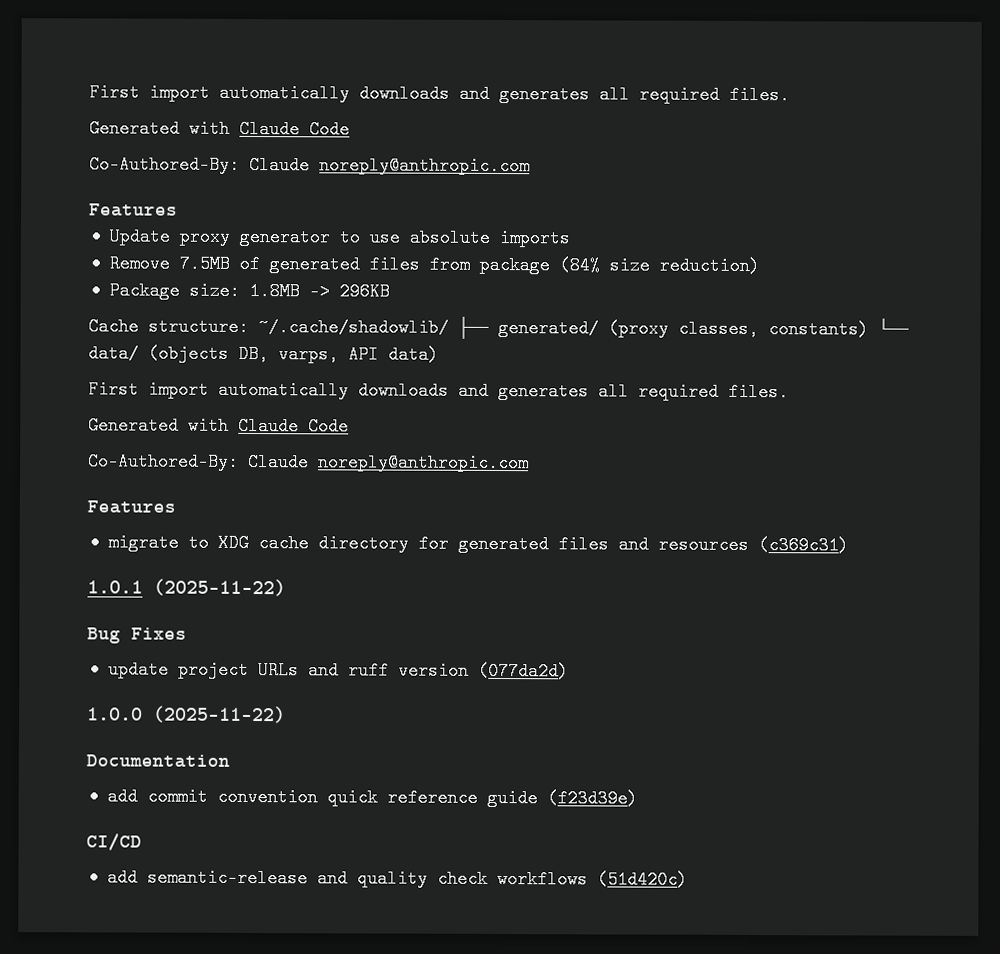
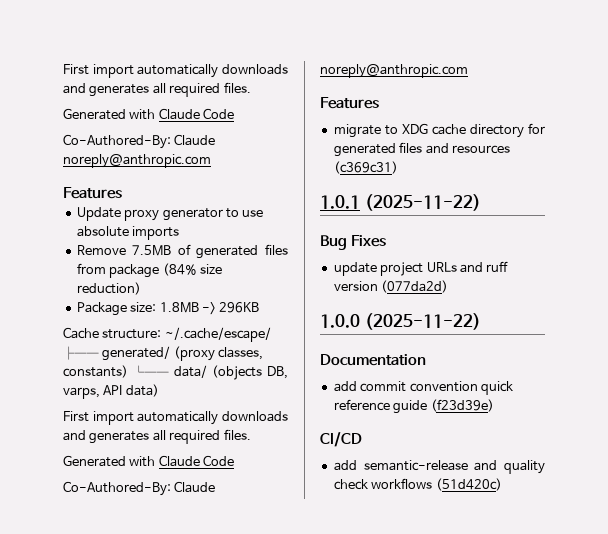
[258,318,449,337] ~/.cache/shadowlib/ -> [164,327,271,342] ~/.cache/escape/

